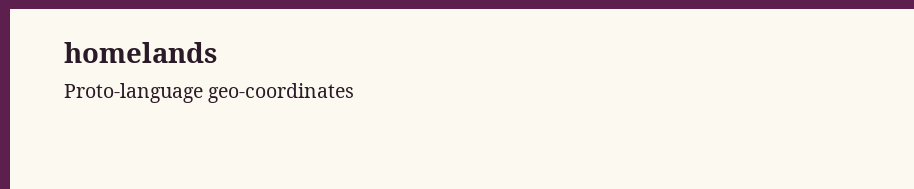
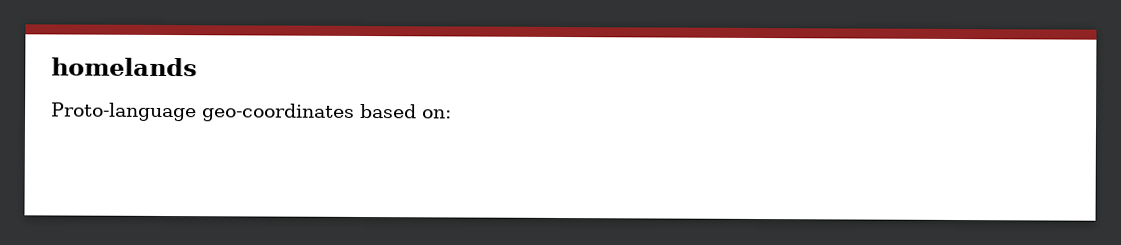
(355, 93) none -> [360,103,452,119] based on:

